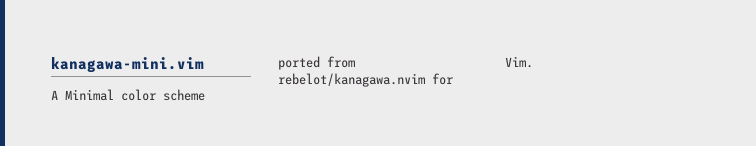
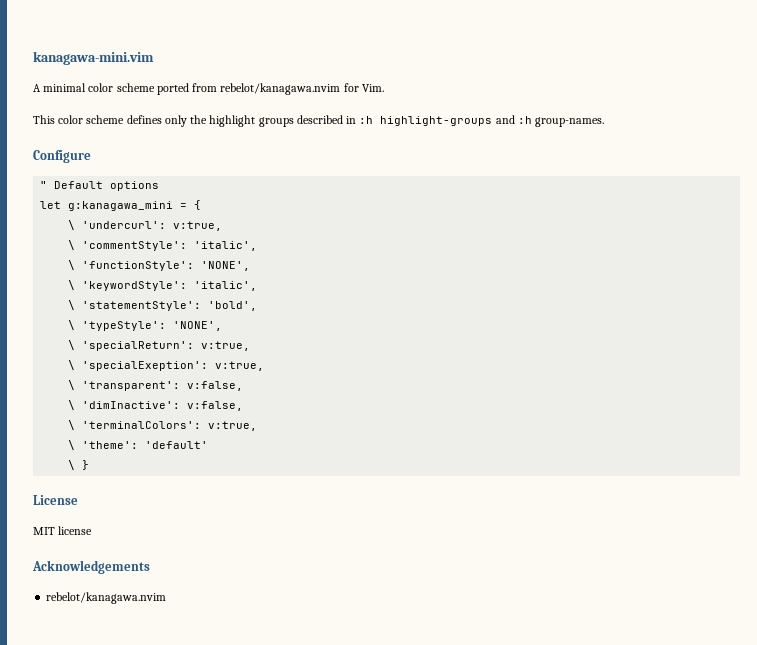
[65,89,114,101] Minimal -> [43,83,87,92] minimal
(533, 62) none -> [33,115,605,127] [33,150,91,163] [40,181,160,191] [40,200,202,211] [68,220,223,231] [68,240,258,251] [68,260,251,271] [68,280,258,291] [68,300,258,311] [68,320,223,331] [68,340,251,351] [68,360,265,371] [68,380,244,391] [68,400,244,411] [68,420,258,431] [68,440,209,450] [68,460,90,470] [33,495,78,505] [33,526,93,535] [32,560,150,574] [46,592,167,604] // This color scheme defines only the highlight groups described in :h highlight-groups and :h group-names. // Configure // " Default options // let g:kanagawa_mini = { // \ 'undercurl': v:true, // \ 'commentStyle': 'italic', // \ 'functionStyle': 'NONE', // \ 'keywordStyle': 'italic', // \ 'statementStyle': 'bold', // \ 'typeStyle': 'NONE', // \ 'specialReturn': v:true, // \ 'specialExeption': v:true, // \ 'transparent': v:false, // \ 'dimInactive': v:false, // \ 'terminalColors': v:true, // \ 'theme': 'default' // \ } // License // MIT license // Acknowledgements // rebelot/kanagawa.nvim

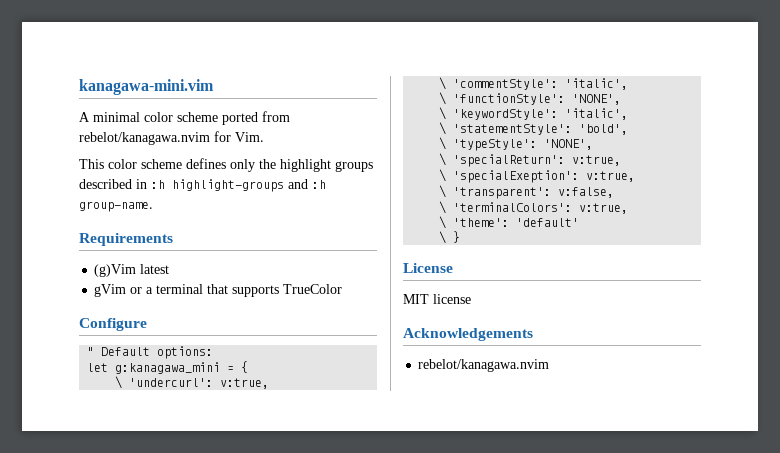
[535,117,605,127] group-names. -> [79,201,153,212] [79,233,173,246] [94,264,170,277] [94,284,343,297] group-name. // Requirements // (g)Vim latest // gVim or a terminal that supports TrueColor
[110,181,160,191] options -> [157,346,214,359] options:
[68,400,244,411] // \ 'dimInactive': v:false, -> (615, 192) none

